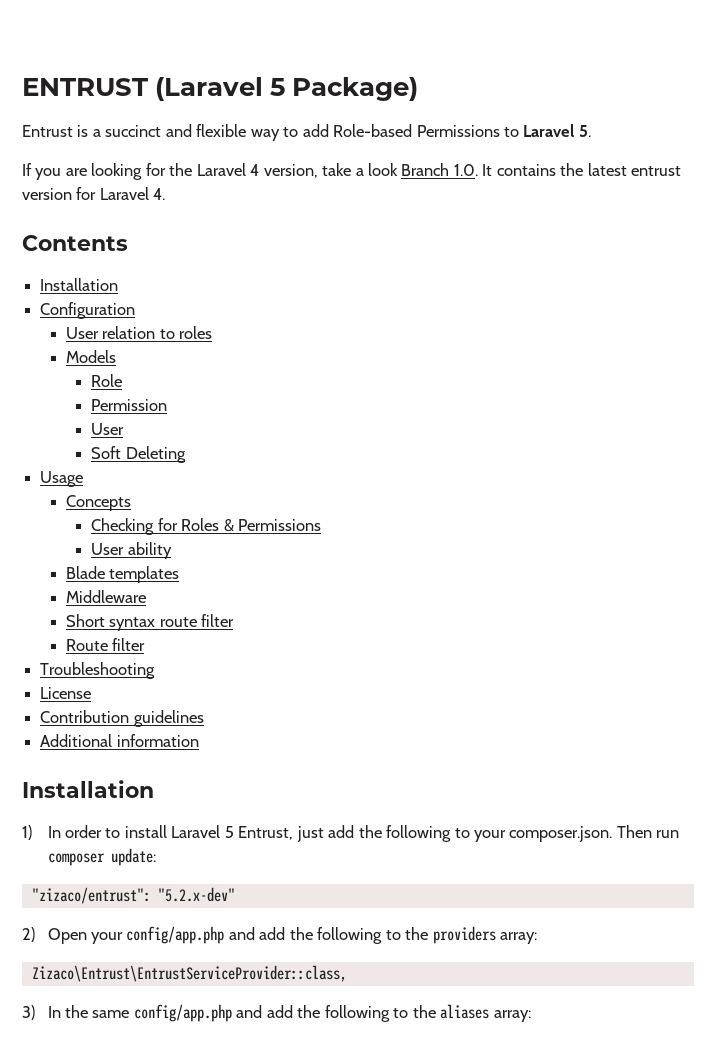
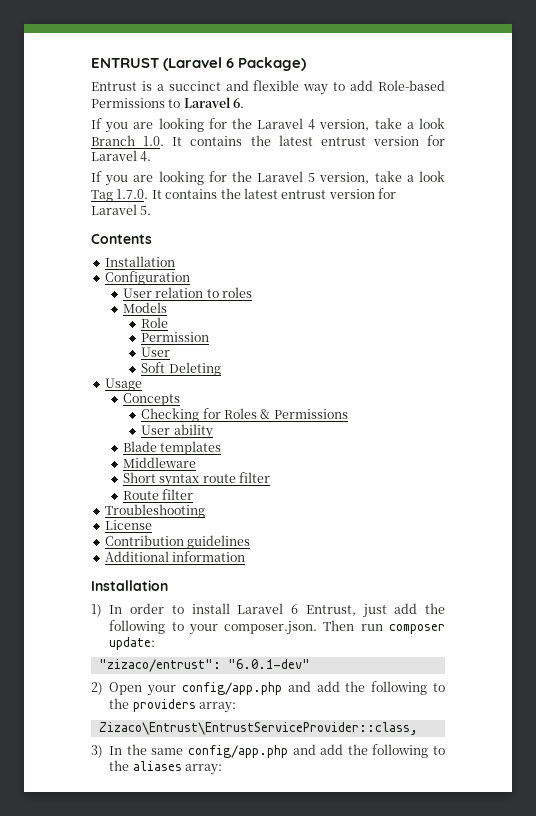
[270,78,286,96] 5 -> [226,58,235,68] 6
[578,125,591,137] 5. -> [233,98,245,108] 6.
(166, 194) none -> [91,171,446,186] [91,188,396,202] [91,204,152,215] // If you are looking for the Laravel 5 version, take a look Tag 1.7.0. It contains the latest entrust version for Laravel 5.
[224,826,234,838] 5 -> [290,604,298,614] 6
[157,887,235,902] "5.2.x-dev" -> [227,659,310,669] "6.0.1-dev"

